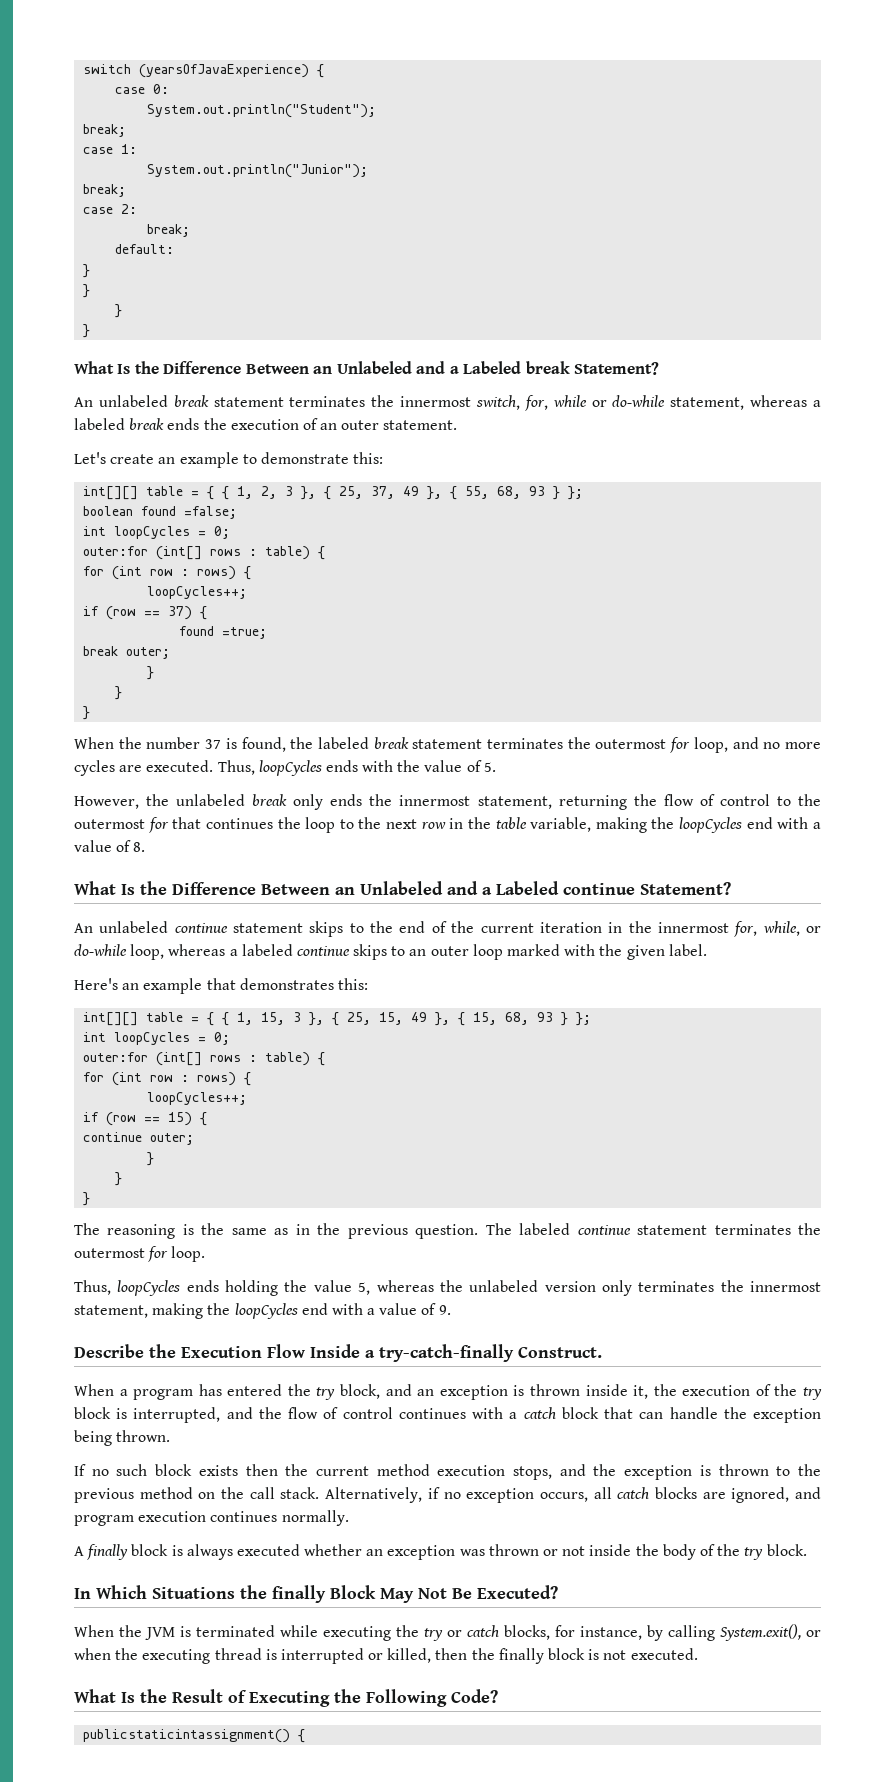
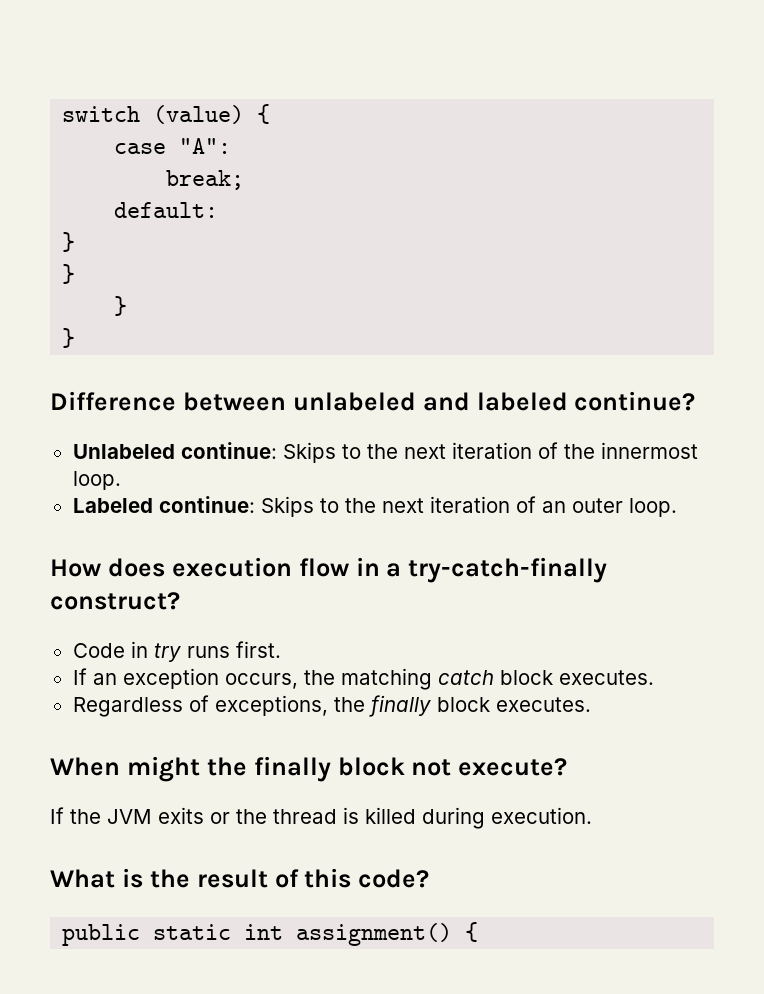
[139,64,310,78] (yearsOfJavaExperience) -> [153,105,245,124] (value)
[153,84,170,94] [147,104,377,118] [83,124,127,137] [83,144,138,154] [147,164,369,178] [83,184,127,197] [83,204,138,214] 0: // System.out.println("Student"); // break; // case 1: // System.out.println("Junior"); // break; // case 2: -> [179,138,232,154] "A":
[74,361,660,375] [74,395,821,411] [74,418,458,430] [74,452,384,468] [83,486,584,500] [83,506,238,519] [83,526,231,539] [83,546,326,560] [83,566,252,580] [147,586,248,599] [83,606,208,620] [179,626,268,639] [83,646,171,659] [147,666,155,680] [115,686,123,700] [83,706,91,720] [74,737,822,753] [74,760,496,776] [74,794,821,810] [74,817,822,833] [74,840,146,852] [74,881,731,895] [74,921,822,937] [74,944,707,960] [74,978,368,994] [83,1012,592,1026] [83,1032,231,1045] [83,1052,326,1066] [83,1072,252,1086] [147,1092,248,1105] [83,1112,208,1126] [83,1132,195,1145] [147,1152,155,1166] [115,1172,123,1186] [83,1192,91,1206] [74,1223,822,1239] [74,1246,206,1262] [74,1280,821,1296] [74,1303,451,1319] [74,1344,602,1362] [74,1384,822,1400] [74,1407,822,1423] [74,1430,171,1446] [74,1464,822,1480] [74,1487,821,1503] [74,1510,349,1526] [74,1544,807,1560] [74,1585,558,1603] [74,1624,821,1641] [74,1648,698,1664] [74,1689,498,1707] [83,1729,291,1743] What Is the Difference Between an Unlabeled and a Labeled break Statement? // An unlabeled break statement terminates the innermost switch, for, while or do-while statement, whereas a labeled break ends the execution of an outer statement. // Let's create an example to demonstrate this: // int[][] table = { { 1, 2, 3 }, { 25, 37, 49 }, { 55, 68, 93 } }; // boolean found =false; // int loopCycles = 0; // outer:for (int[] rows : table) { // for (int row : rows) { // loopCycles++; // if (row == 37) { // found =true; // break outer; // } // } // } // When the number 37 is found, the labeled break statement terminates the outermost for loop, and no more cycles are executed. Thus, loopCycles ends with the value of 5. // However, the unlabeled break only ends the innermost statement, returning the flow of control to the outermost for that continues the loop to the next row in the table variable, making the loopCycles end with a value of 8. // What Is the Difference Between an Unlabeled and a Labeled continue Statement? // An unlabeled continue statement skips to the end of the current iteration in the innermost for, while, or do-while loop, whereas a labeled continue skips to an outer loop marked with the given label. // Here's an example that demonstrates this: // int[][] table = { { 1, 15, 3 }, { 25, 15, 49 }, { 15, 68, 93 } }; // int loopCycles = 0; // outer:for (int[] rows : table) { // for (int row : rows) { // loopCycles++; // if (row == 15) { // continue outer; // } // } // } // The reasoning is the same as in the previous question. The labeled continue statement terminates the outermost for loop. // Thus, loopCycles ends holding the value 5, whereas the unlabeled version only terminates the innermost statement, making the loopCycles end with a value of 9. // Describe the Execution Flow Inside a try-catch-finally Construct. // When a program has entered the try block, and an exception is thrown inside it, the execution of the try block is interrupted, and the flow of control continues with a catch block that can handle the exception being thrown. // If no such block exists then the current method execution stops, and the exception is thrown to the previous method on the call stack. Alternatively, if no exception occurs, all catch blocks are ignored, and program execution continues normally. // A finally block is always executed whether an exception was thrown or not inside the body of the try block. // In Which Situations the finally Block May Not Be Executed? // When the JVM is terminated while executing the try or catch blocks, for instance, by calling System.exit(), or when the executing thread is interrupted or killed, then the finally block is not executed. // What Is the Result of Executing the Following Code? // publicstaticintassignment() -> [50,391,696,411] [72,442,698,463] [72,471,121,490] [72,496,677,517] [50,557,608,583] [50,592,180,610] [72,641,281,662] [72,668,654,690] [72,695,591,717] [50,756,568,782] [50,807,592,829] [50,868,430,888] [62,923,453,946] Difference between unlabeled and labeled continue? // Unlabeled continue: Skips to the next iteration of the innermost loop. // Labeled continue: Skips to the next iteration of an outer loop. // How does execution flow in a try-catch-finally construct? // Code in try runs first. // If an exception occurs, the matching catch block executes. // Regardless of exceptions, the finally block executes. // When might the finally block not execute? // If the JVM exits or the thread is killed during execution. // What is the result of this code? // public static int assignment()

